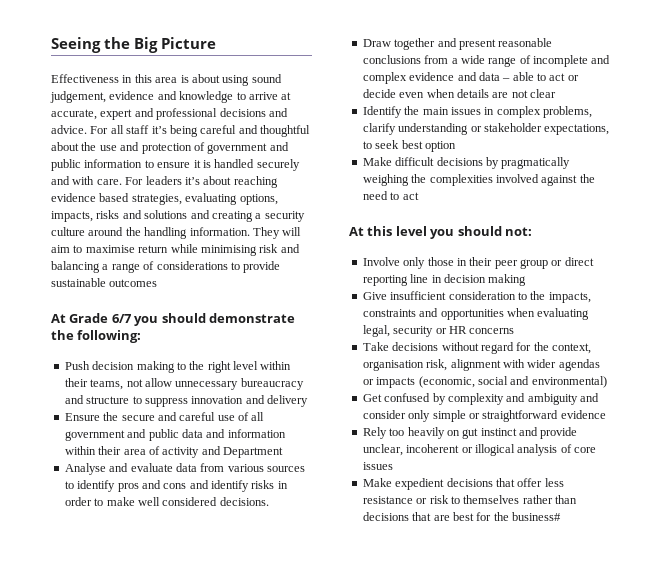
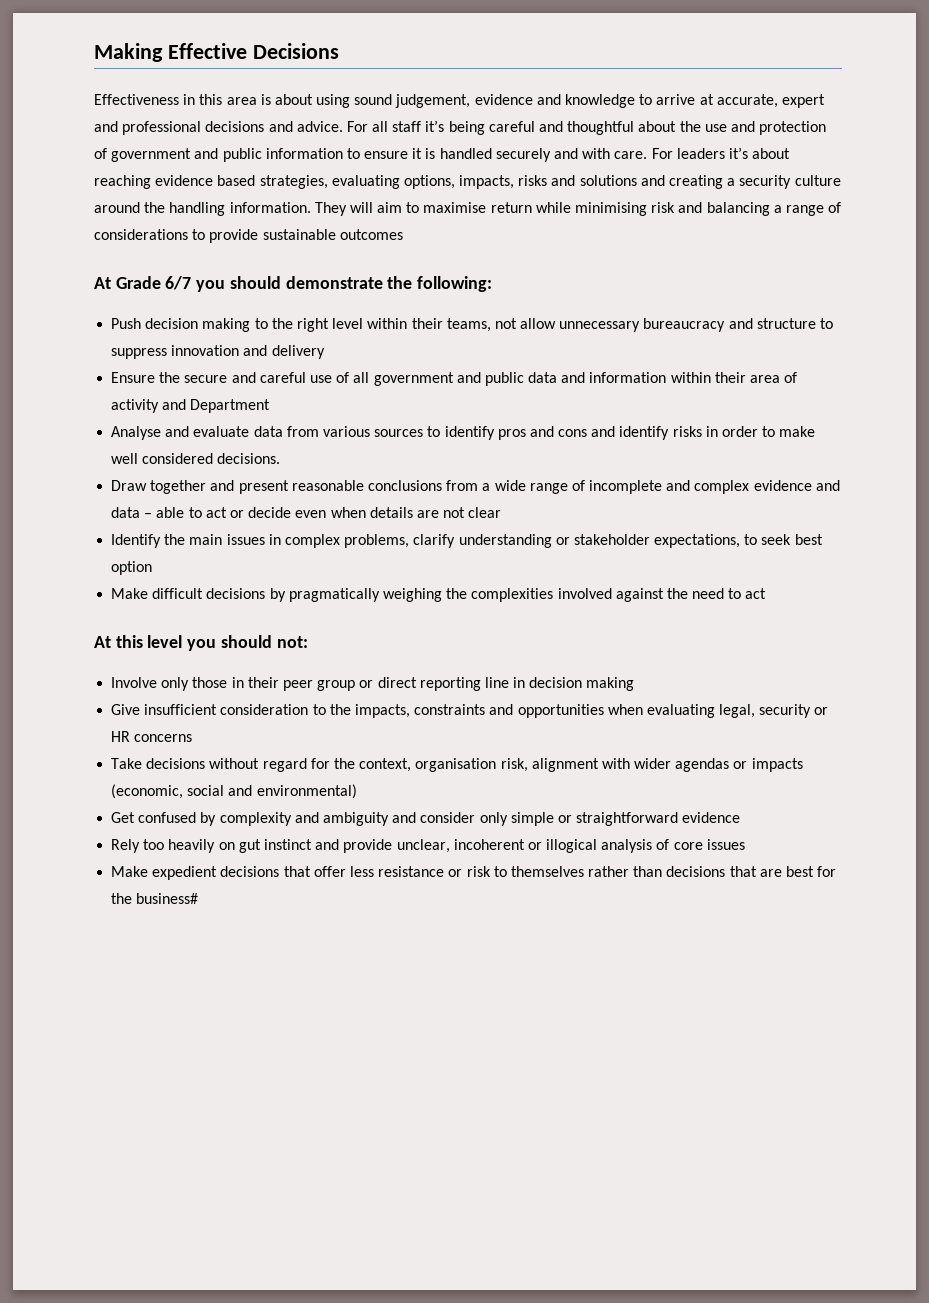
[51,37,216,53] Seeing the Big Picture -> [94,43,339,62] Making Effective Decisions

